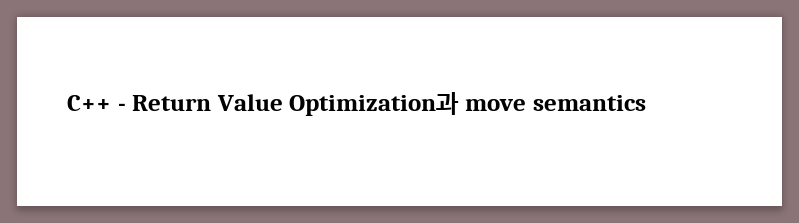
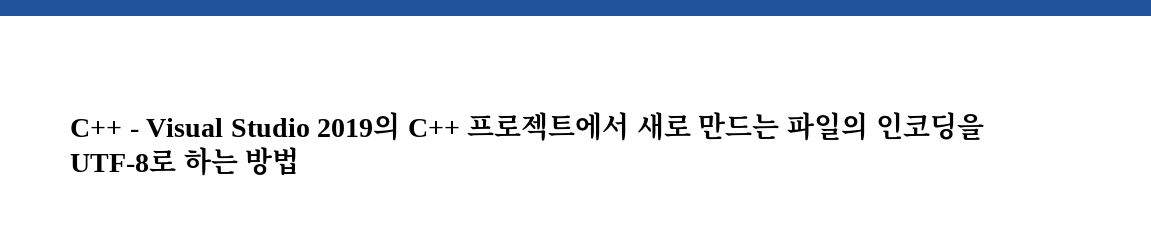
[132,92,646,116] Return Value Optimization과 move semantics -> [146,112,984,141] [70,147,300,176] Visual Studio 2019의 C++ 프로젝트에서 새로 만드는 파일의 인코딩을 UTF-8로 하는 방법

